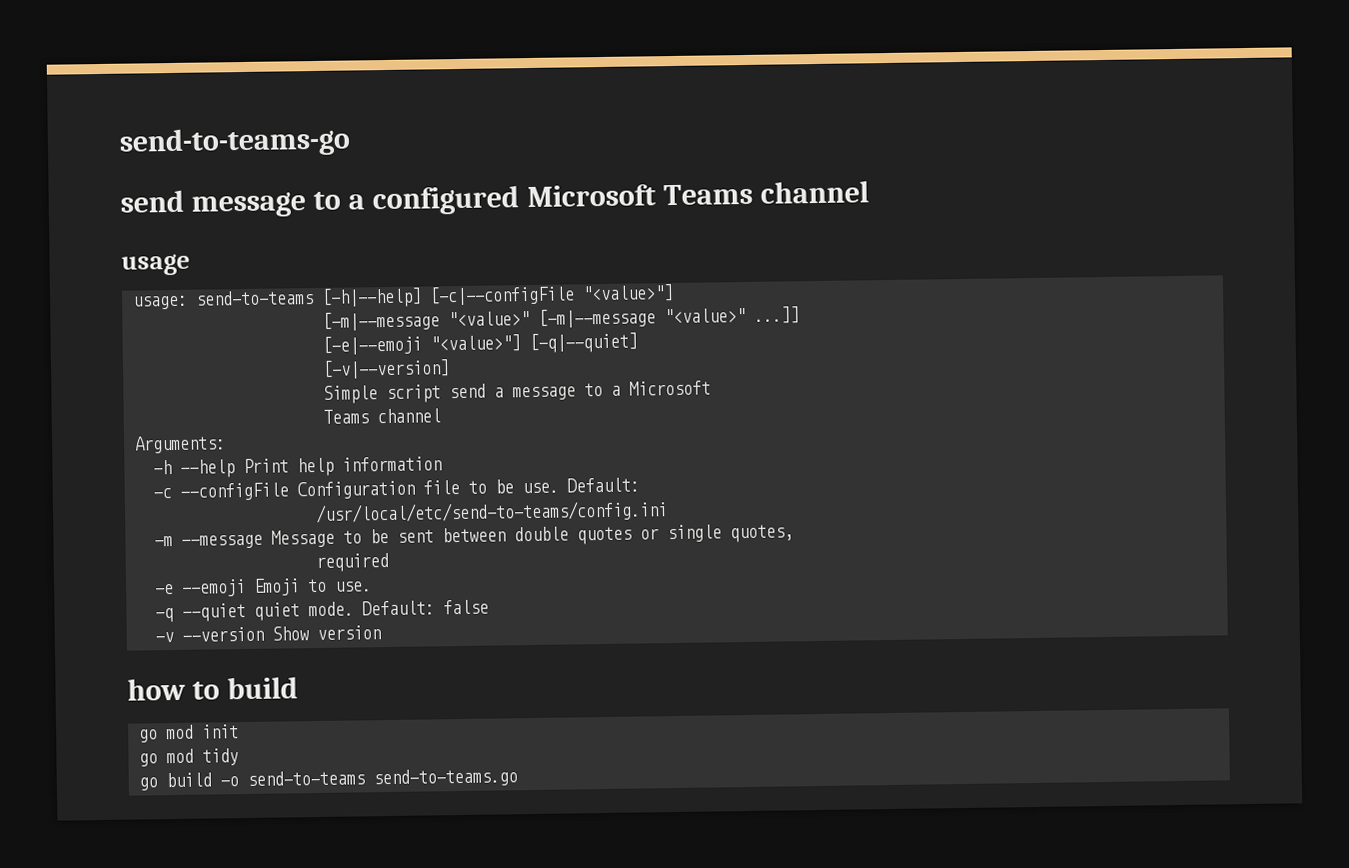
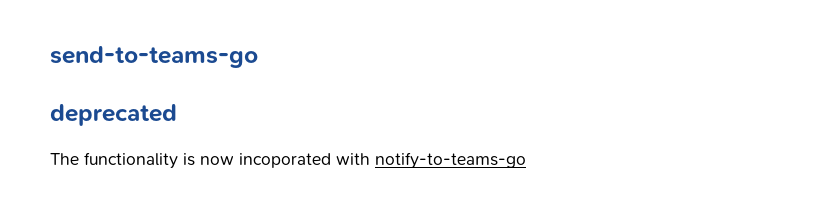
[120,180,869,218] [121,253,190,276] [133,283,675,310] [322,306,801,331] [322,332,639,355] [322,359,451,379] [323,380,712,404] [323,408,442,424] [134,435,227,454] [153,456,443,478] [153,477,641,501] [315,500,669,525] [154,524,795,549] [316,552,390,573] [155,578,373,597] [155,599,490,623] [155,625,382,643] [127,676,299,701] [139,724,240,743] [139,748,240,767] [139,768,519,791] send message to a configured Microsoft Teams channel // usage // usage: send-to-teams [-h|--help] [-c|--configFile "<value>"] // [-m|--message "<value>" [-m|--message "<value>" ...]] // [-e|--emoji "<value>"] [-q|--quiet] // [-v|--version] // Simple script send a message to a Microsoft // Teams channel // Arguments: // -h --help Print help information // -c --configFile Configuration file to be use. Default: // /usr/local/etc/send-to-teams/config.ini // -m --message Message to be sent between double quotes or single quotes, // required // -e --emoji Emoji to use. // -q --quiet quiet mode. Default: false // -v --version Show version // how to build // go mod init // go mod tidy // go build -o send-to-teams send-to-teams.go -> [50,104,177,126] [50,152,526,169] deprecated // The functionality is now incoporated with notify-to-teams-go

